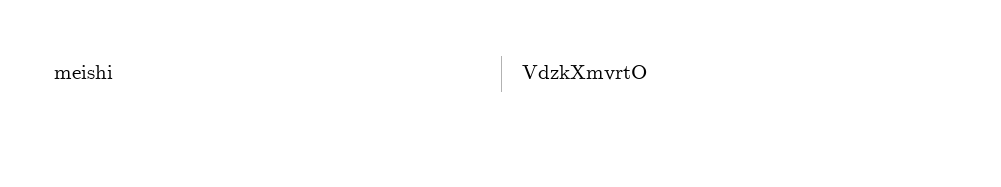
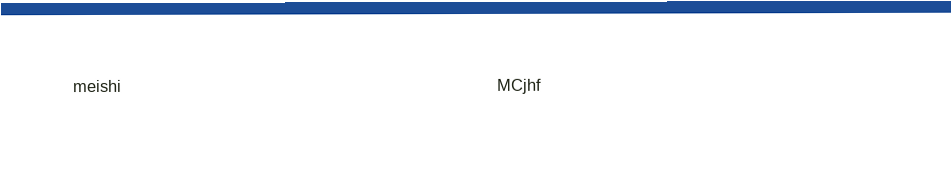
[522,65,647,81] VdzkXmvrtO -> [496,78,542,94] MCjhf

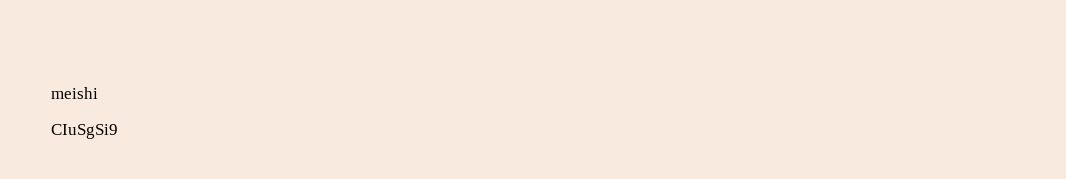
[496,78,542,94] MCjhf -> [51,124,118,139] CIuSgSi9

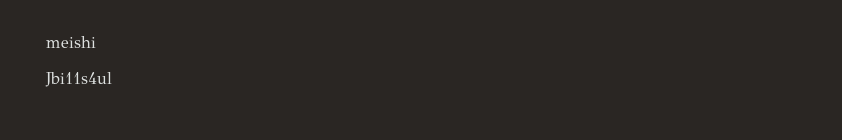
[51,124,118,139] CIuSgSi9 -> [45,72,112,87] Jbi11s4ul

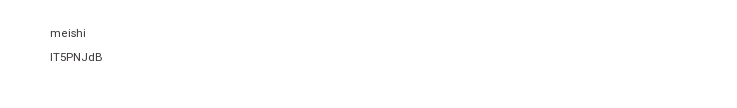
[45,72,112,87] Jbi11s4ul -> [50,53,103,61] IT5PNJdB

